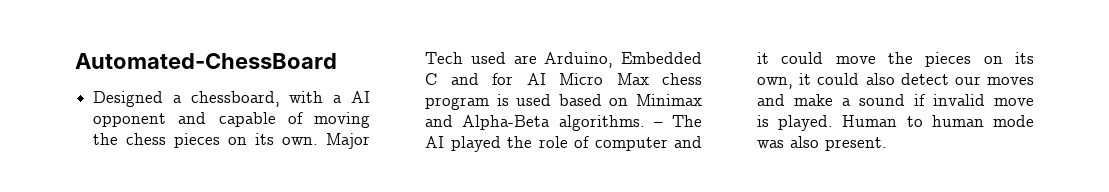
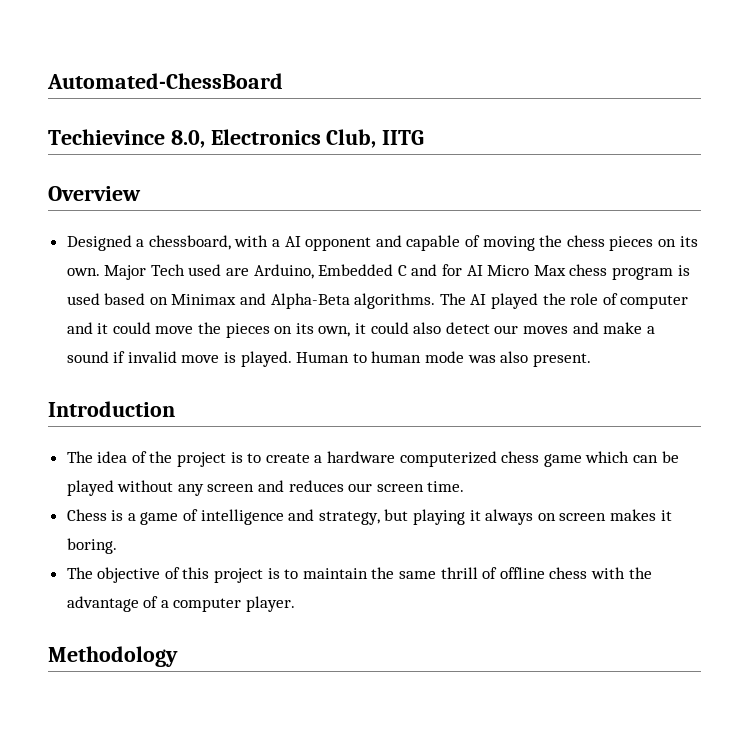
(337, 61) none -> [48,129,425,148] [48,186,141,201] // Techievince 8.0, Electronics Club, IITG // Overview
[653,122,663,127] – -> (436, 301) none
(888, 144) none -> [48,401,175,417] [66,451,679,467] [66,480,465,496] [66,509,672,525] [66,538,117,554] [66,567,652,583] [66,596,296,612] [48,646,178,667] // Introduction // The idea of the project is to create a hardware computerized chess game which can be played without any screen and reduces our screen time. // Chess is a game of intelligence and strategy, but playing it always on screen makes it boring. // The objective of this project is to maintain the same thrill of offline chess with the advantage of a computer player. // Methodology

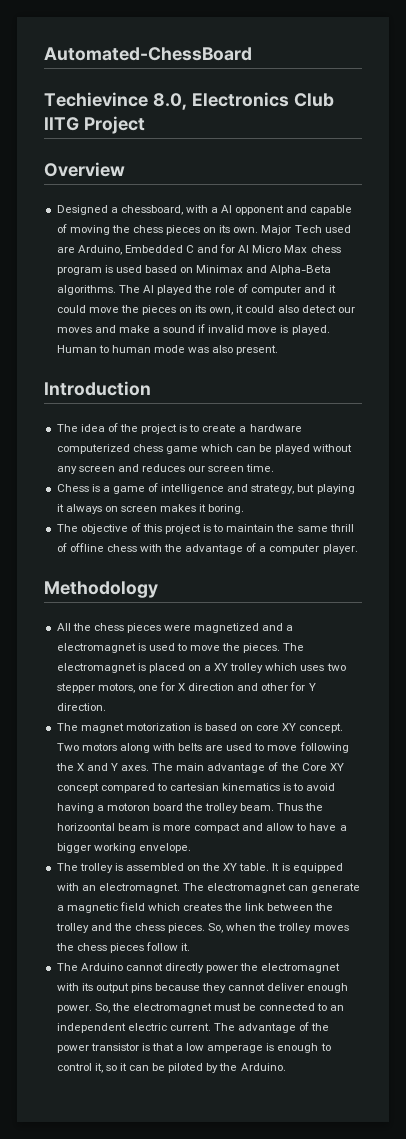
[326,129,377,148] Club, -> [293,93,334,107] Club
(425, 137) none -> [83,116,145,134] Project
(178, 656) none -> [56,623,294,633] [56,643,305,653] [56,663,346,673] [56,682,316,693] [56,703,106,711] [56,723,344,733] [56,742,349,753] [55,762,344,773] [56,783,336,793] [56,803,324,813] [56,823,347,833] [56,843,191,853] [56,863,343,873] [56,883,361,893] [56,902,334,913] [55,923,349,933] [55,942,191,953] [56,963,341,973] [56,983,349,993] [56,1003,345,1013] [56,1022,330,1033] [56,1043,331,1053] [56,1063,286,1073] // All the chess pieces were magnetized and a electromagnet is used to move the pieces. The electromagnet is placed on a XY trolley which uses two stepper motors, one for X direction and other for Y direction. // The magnet motorization is based on core XY concept. Two motors along with belts are used to move following the X and Y axes. The main advantage of the Core XY concept compared to cartesian kinematics is to avoid having a motoron board the trolley beam. Thus the horizoontal beam is more compact and allow to have a bigger working envelope. // The trolley is assembled on the XY table. It is equipped with an electromagnet. The electromagnet can generate a magnetic field which creates the link between the trolley and the chess pieces. So, when the trolley moves the chess pieces follow it. // The Arduino cannot directly power the electromagnet with its output pins because they cannot deliver enough power. So, the electromagnet must be connected to an independent electric current. The advantage of the power transistor is that a low amperage is enough to control it, so it can be piloted by the Arduino.

